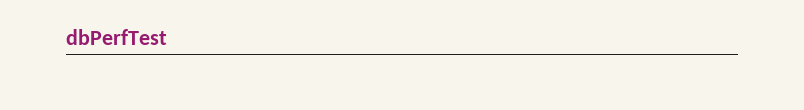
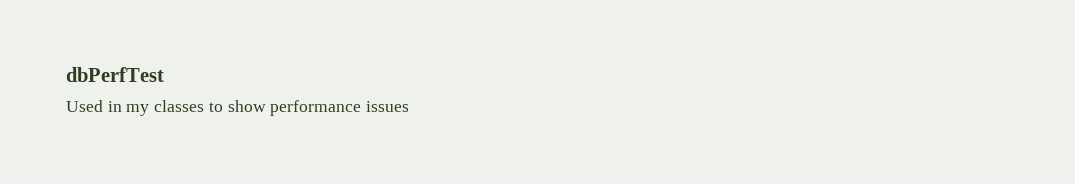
(167, 37) none -> [66,100,410,116] // Used in my classes to show performance issues

